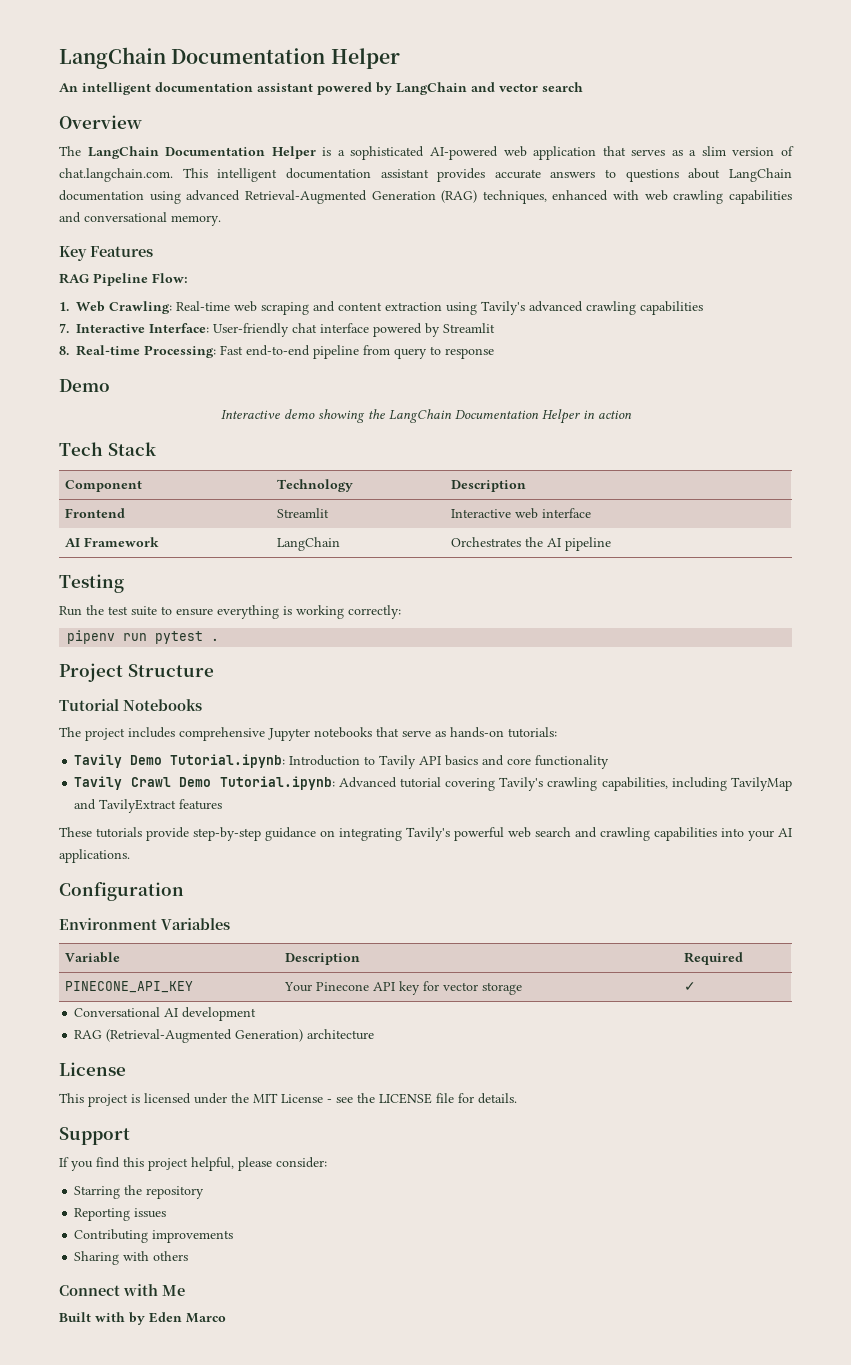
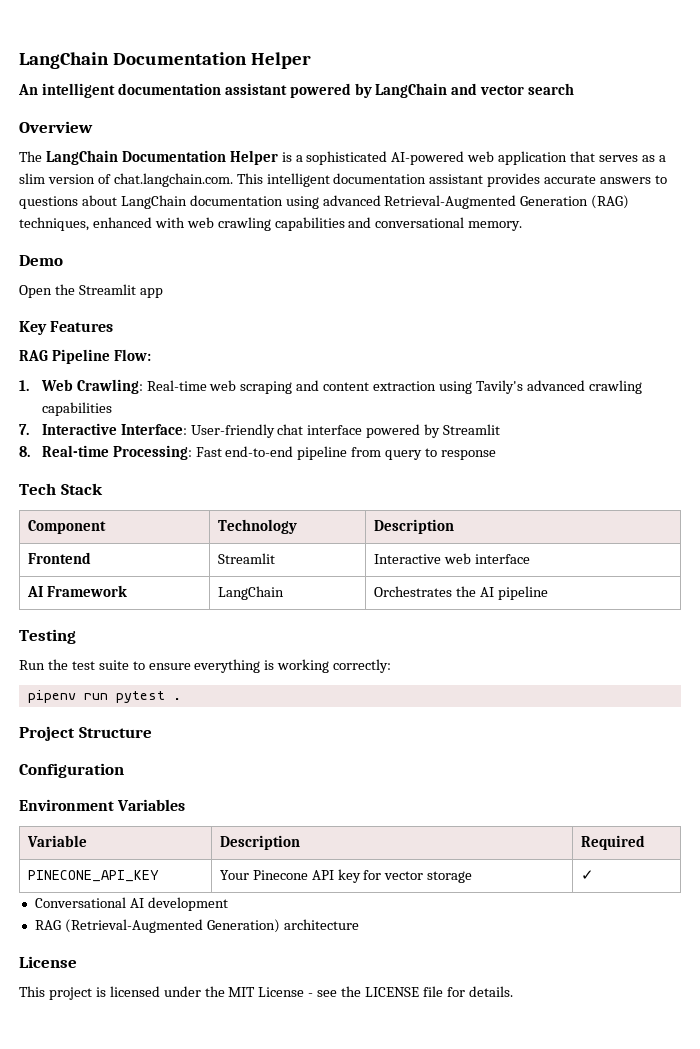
(221, 220) none -> [19,255,63,266] [19,284,163,298] // Demo // Open the Streamlit app
[59,379,110,392] [220,409,632,424] // Demo // Interactive demo showing the LangChain Documentation Helper in action -> (497, 455) none
[59,699,202,711] [59,727,557,741] [74,754,610,769] [74,776,793,791] [74,799,223,813] [59,827,792,841] [59,849,130,863] // Tutorial Notebooks // The project includes comprehensive Jupyter notebooks that serve as hands-on tutorials: // Tavily Demo Tutorial.ipynb: Introduction to Tavily API basics and core functionality // Tavily Crawl Demo Tutorial.ipynb: Advanced tutorial covering Tavily's crawling capabilities, including TavilyMap and TavilyExtract features // These tutorials provide step-by-step guidance on integrating Tavily's powerful web search and crawling capabilities into your AI applications. -> (152, 732) none
[59,1127,130,1145] [59,1157,327,1171] [74,1185,205,1199] [74,1208,167,1221] [74,1229,234,1243] [74,1251,189,1265] [59,1284,185,1296] [59,1312,226,1325] // Support // If you find this project helpful, please consider: // Starring the repository // Reporting issues // Contributing improvements // Sharing with others // Connect with Me // Built with by Eden Marco -> (513, 991) none

